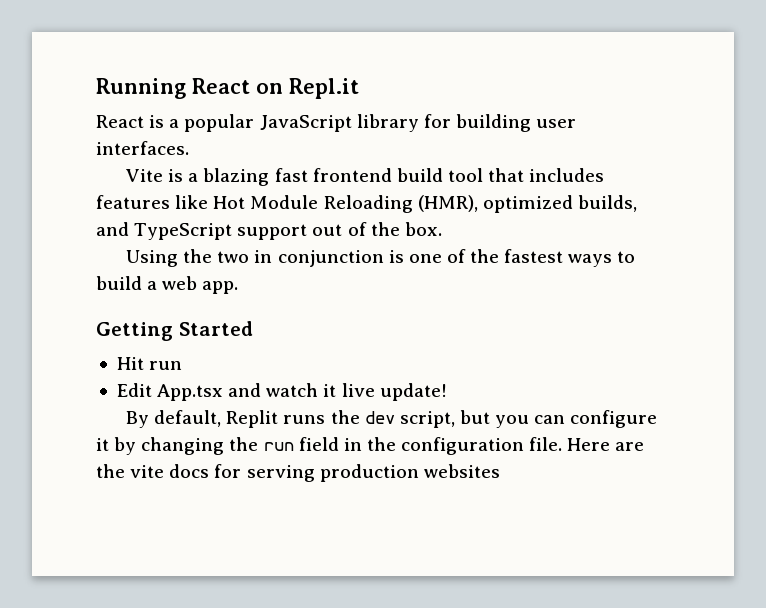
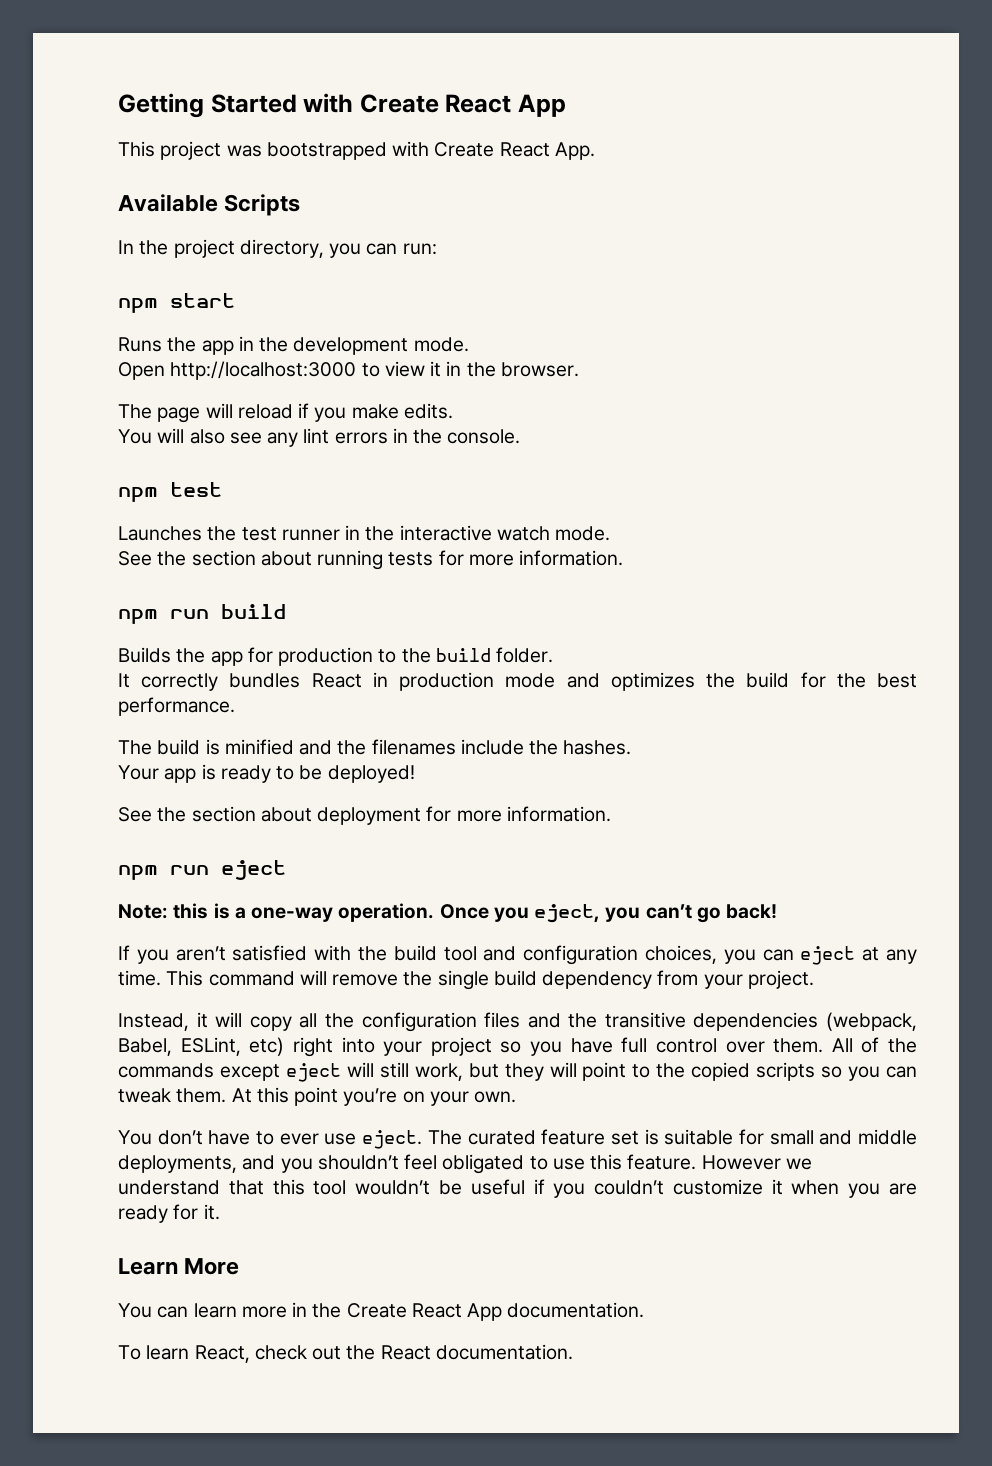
[96,78,359,99] [96,114,577,132] [96,141,189,155] [125,168,605,186] [96,195,637,213] [96,222,442,240] [125,249,636,267] [96,276,239,294] [96,321,253,341] [116,357,183,370] [116,383,447,401] [125,410,658,428] [96,437,645,455] [96,464,500,482] Running React on Repl.it // React is a popular JavaScript library for building user interfaces. // Vite is a blazing fast frontend build tool that includes features like Hot Module Reloading (HMR), optimized builds, and TypeScript support out of the box. // Using the two in conjunction is one of the fastest ways to build a web app. // Getting Started // Hit run // Edit App.tsx and watch it live update! // By default, Replit runs the dev script, but you can configure it by changing the run field in the configuration file. Here are the vite docs for serving production websites -> [118,93,567,118] [118,141,595,160] [118,194,301,216] [118,239,437,258] [118,293,235,313] [118,336,469,355] [118,361,579,380] [118,403,453,423] [118,428,521,447] [118,482,222,502] [118,525,611,541] [118,550,624,570] [118,604,286,624] [118,647,554,666] [118,672,918,691] [118,697,235,716] [118,739,632,755] [118,764,415,783] [118,806,611,825] [118,860,286,880] [118,903,778,923] [118,945,917,965] [118,970,814,990] [118,1012,917,1032] [118,1037,917,1057] [118,1062,917,1082] [118,1087,517,1106] [118,1129,917,1149] [118,1154,812,1174] [118,1179,918,1198] [118,1204,220,1223] [118,1258,240,1275] [118,1302,645,1321] [118,1344,573,1363] Getting Started with Create React App // This project was bootstrapped with Create React App. // Available Scripts // In the project directory, you can run: // npm start // Runs the app in the development mode. // Open http://localhost:3000 to view it in the browser. // The page will reload if you make edits. // You will also see any lint errors in the console. // npm test // Launches the test runner in the interactive watch mode. // See the section about running tests for more information. // npm run build // Builds the app for production to the build folder. // It correctly bundles React in production mode and optimizes the build for the best performance. // The build is minified and the filenames include the hashes. // Your app is ready to be deployed! // See the section about deployment for more information. // npm run eject // Note: this is a one-way operation. Once you eject, you can’t go back! // If you aren’t satisfied with the build tool and configuration choices, you can eject at any time. This command will remove the single build dependency from your project. // Instead, it will copy all the configuration files and the transitive dependencies (webpack, Babel, ESLint, etc) right into your project so you have full control over them. All of the commands except eject will still work, but they will point to the copied scripts so you can tweak them. At this point you’re on your own. // You don’t have to ever use eject. The curated feature set is suitable for small and middle deployments, and you shouldn’t feel obligated to use this feature. However we understand that this tool wouldn’t be useful if you couldn’t customize it when you are ready for it. // Learn More // You can learn more in the Create React App documentation. // To learn React, check out the React documentation.

